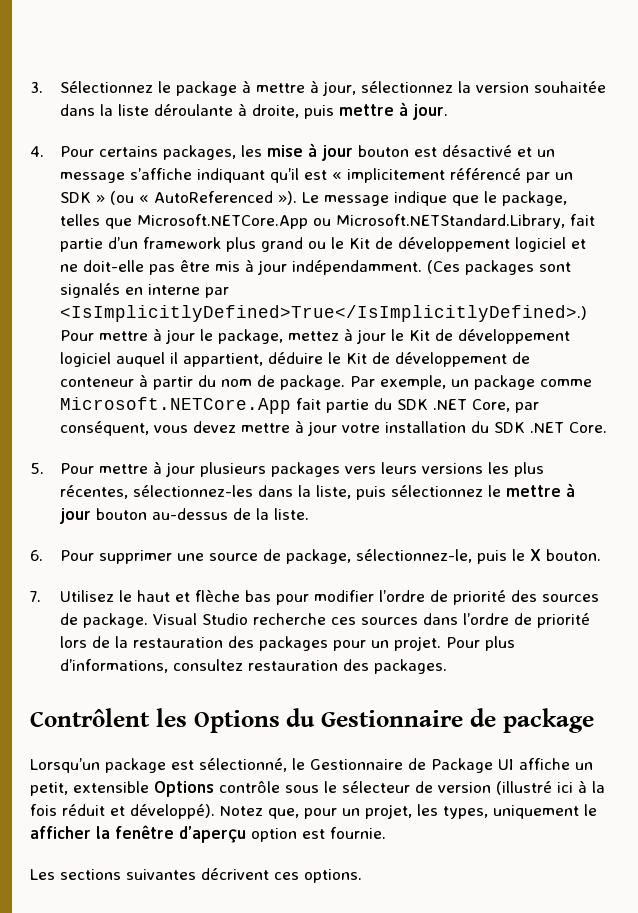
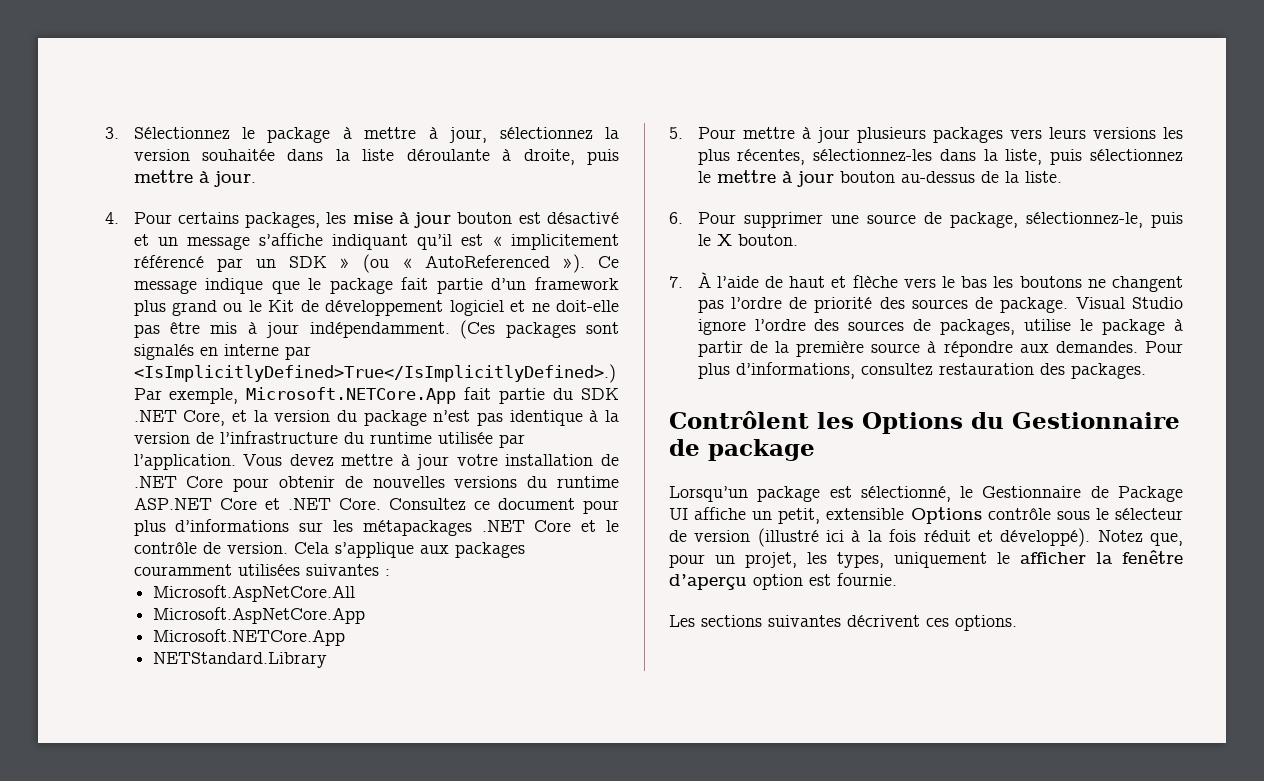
[301,192,319,203] Le -> [597,256,619,268] Ce
[501,191,567,206] [59,214,565,229] package, telles que Microsoft.NETCore.App ou Microsoft.NETStandard.Library, -> [329,278,393,294] package
[59,328,570,344] [59,352,530,367] [59,374,592,390] Pour mettre à jour le package, mettez à jour le Kit de développement logiciel auquel il appartient, déduire le Kit de développement de conteneur à partir du nom de package. Par exemple, un package comme -> [133,388,239,404] Par exemple,
[514,402,539,413] [59,421,188,436] par conséquent, vous -> [231,410,620,426] [133,431,525,448] [133,454,283,470] et la version du package n’est pas identique à la version de l’infrastructure du runtime utilisée par l’application. Vous
[470,421,607,433] du SDK .NET Core. -> [601,454,619,466] [133,476,619,492] [133,497,619,514] [133,519,619,536] [133,541,525,558] [133,564,390,576] [152,585,355,602] [152,607,365,624] [152,629,345,646] [152,652,327,668] de .NET Core pour obtenir de nouvelles versions du runtime ASP.NET Core et .NET Core. Consultez ce document pour plus d’informations sur les métapackages .NET Core et le contrôle de version. Cela s’applique aux packages couramment utilisées suivantes : // Microsoft.AspNetCore.All // Microsoft.AspNetCore.App // Microsoft.NETCore.App // NETStandard.Library
[59,590,374,605] Utilisez le haut et flèche bas pour modifier -> [697,272,1183,292] [697,299,724,313] À l’aide de haut et flèche vers le bas les boutons ne changent pas
[252,613,590,628] [59,636,441,651] recherche ces sources dans l’ordre de priorité lors de la restauration des packages pour un projet. -> [697,319,1183,335] [697,341,1138,357] ignore l’ordre des sources de packages, utilise le package à partir de la première source à répondre aux demandes.

